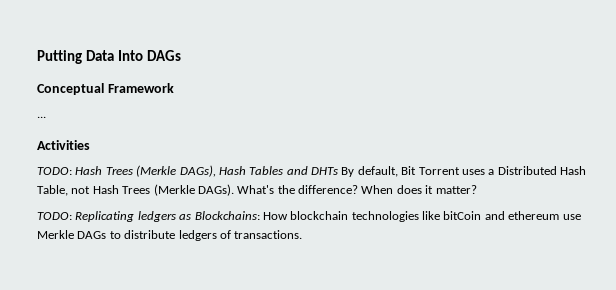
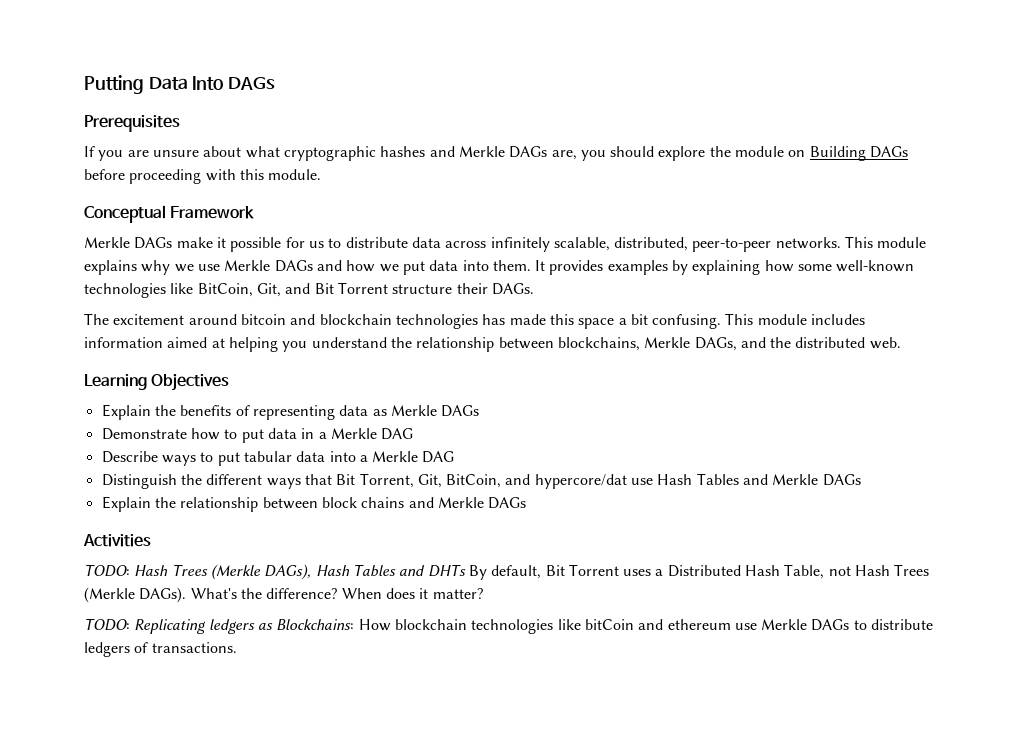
[37,83,174,95] [37,116,46,118] Conceptual Framework // ... -> [84,115,180,132] [84,146,909,161] [84,169,322,184] [84,205,255,223] [84,236,927,252] [84,260,915,275] [84,282,534,298] [84,313,866,329] [84,337,901,352] [84,373,230,391] [101,404,480,420] [101,428,414,443] [101,451,455,466] [101,473,861,489] [101,496,527,512] Prerequisites // If you are unsure about what cryptographic hashes and Merkle DAGs are, you should explore the module on Building DAGs before proceeding with this module. // Conceptual Framework // Merkle DAGs make it possible for us to distribute data across infinitely scalable, distributed, peer-to-peer networks. This module explains why we use Merkle DAGs and how we put data into them. It provides examples by explaining how some well-known technologies like BitCoin, Git, and Bit Torrent structure their DAGs. // The excitement around bitcoin and blockchain technologies has made this space a bit confusing. This module includes information aimed at helping you understand the relationship between blockchains, Merkle DAGs, and the distributed web. // Learning Objectives // Explain the benefits of representing data as Merkle DAGs // Demonstrate how to put data in a Merkle DAG // Describe ways to put tabular data into a Merkle DAG // Distinguish the different ways that Bit Torrent, Git, BitCoin, and hypercore/dat use Hash Tables and Merkle DAGs // Explain the relationship between block chains and Merkle DAGs

